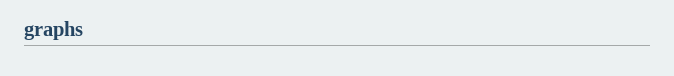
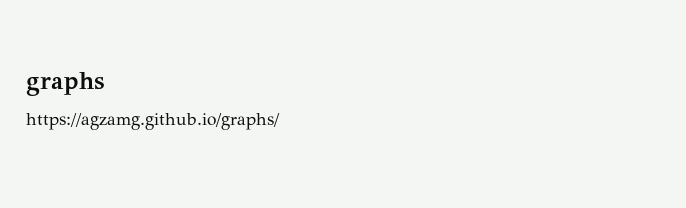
(83, 30) none -> [26,113,280,130] // https://agzamg.github.io/graphs/

